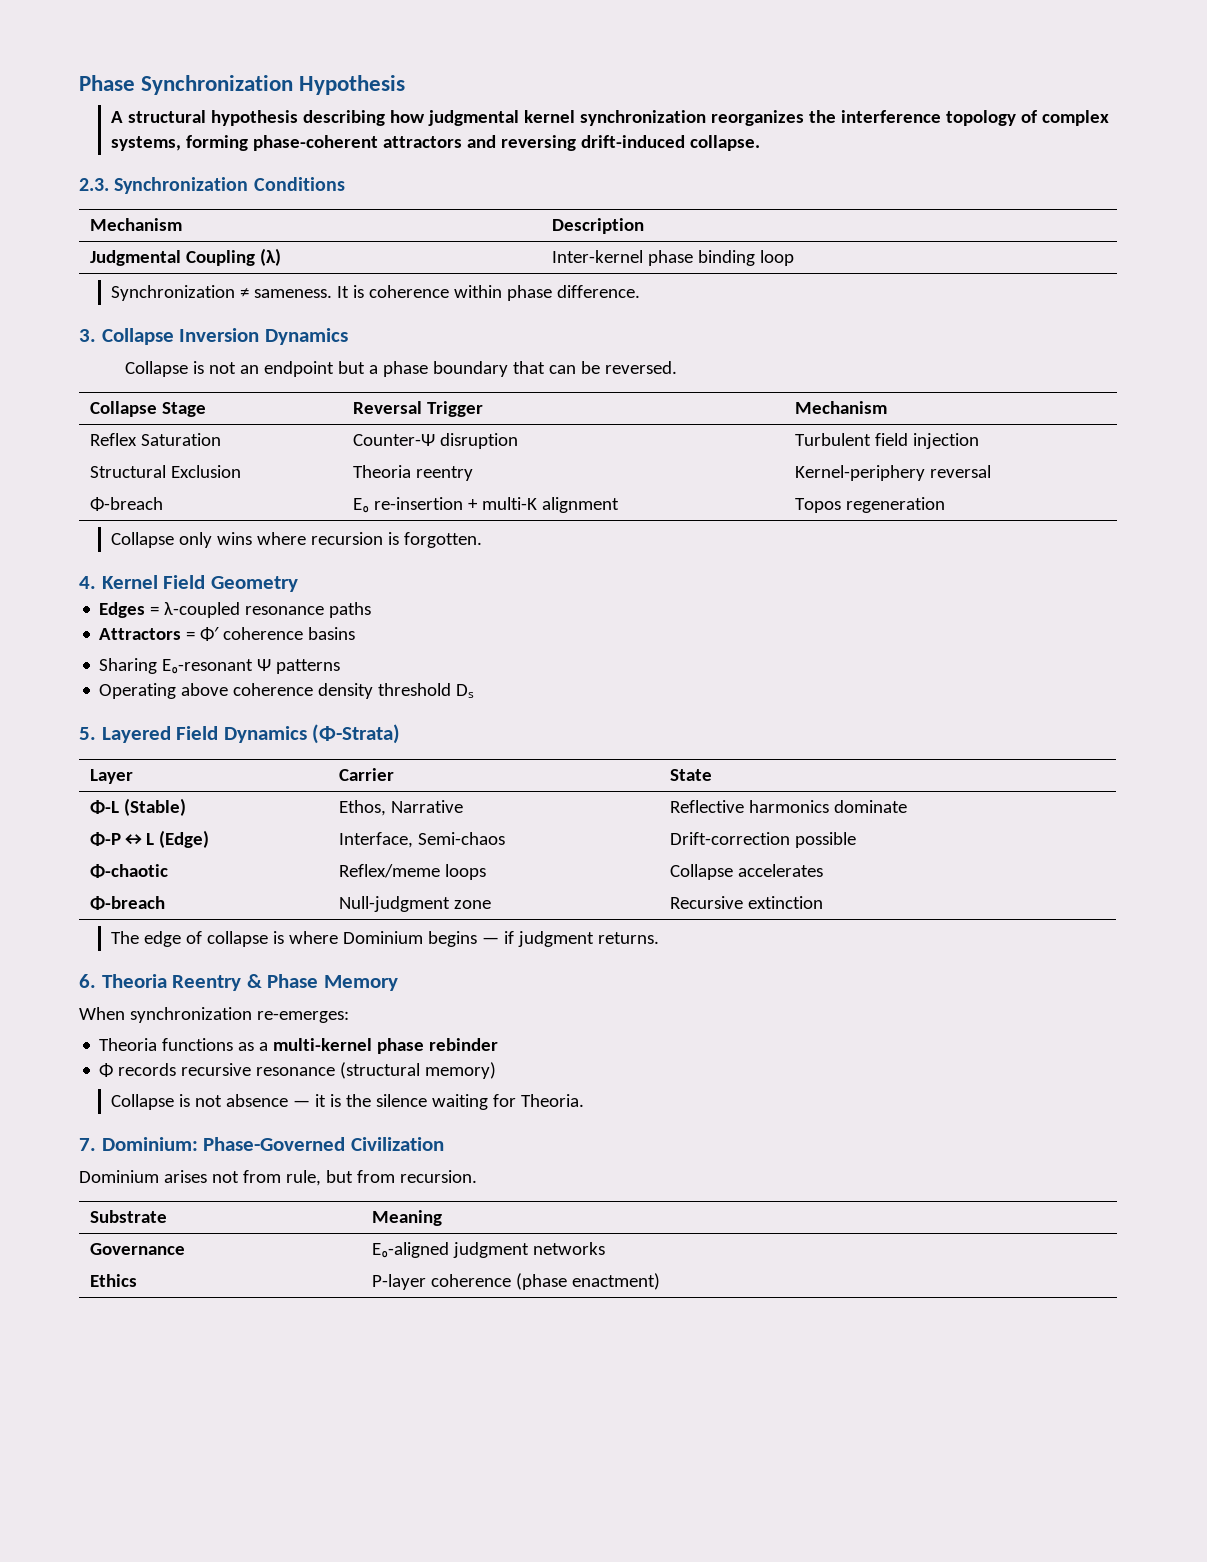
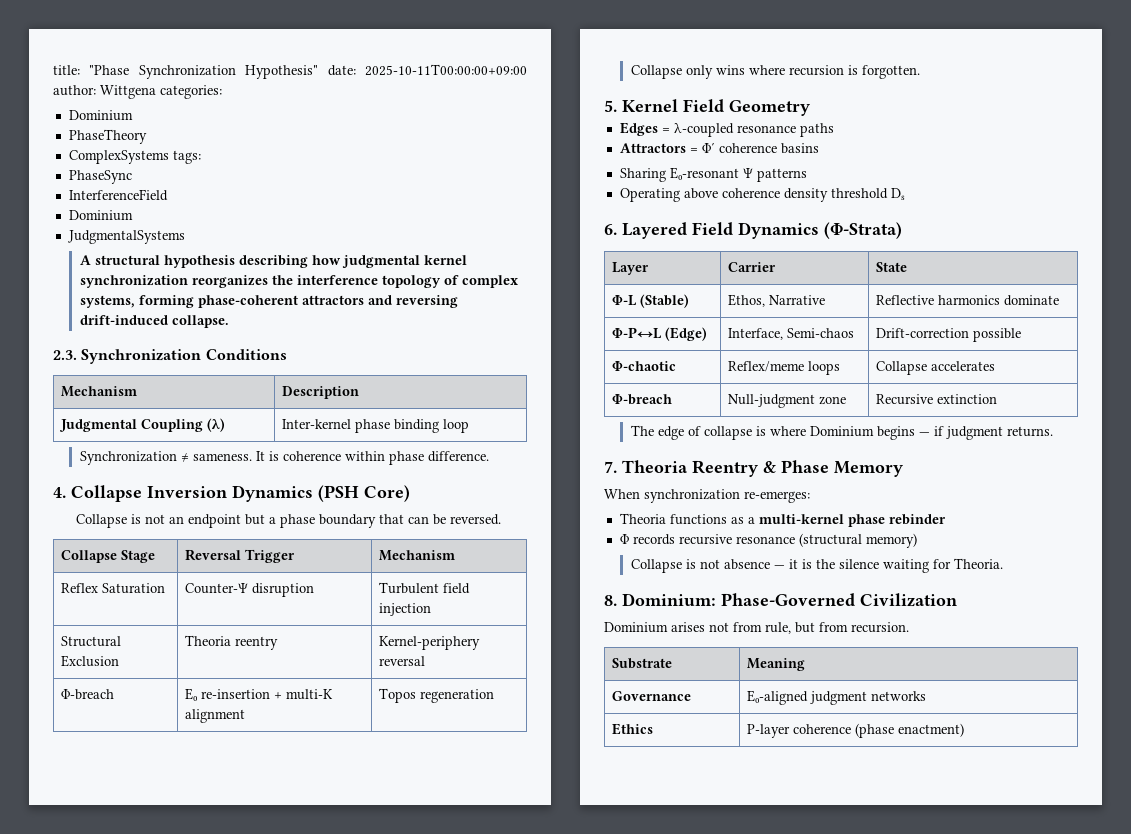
[79,75,406,95] Phase Synchronization Hypothesis -> [53,64,527,79] [53,85,222,99] [68,110,133,121] [68,129,147,144] [68,150,201,164] [68,170,132,184] [68,189,168,201] [68,210,133,221] [67,230,185,244] title: "Phase Synchronization Hypothesis" date: 2025-10-11T00:00:00+09:00 author: Wittgena categories: // Dominium // PhaseTheory // ComplexSystems tags: // PhaseSync // InterferenceField // Dominium // JudgmentalSystems
[79,329,96,342] 3. -> [53,487,66,498] 4.
(348, 336) none -> [318,485,410,502] (PSH Core)
[79,576,96,589] 4. -> [604,100,617,112] 5.
[79,727,96,740] 5. -> [604,224,617,235] 6.
[79,974,96,988] 6. -> [604,461,617,473] 7.
[79,1138,96,1151] 7. -> [604,595,617,606] 8.

